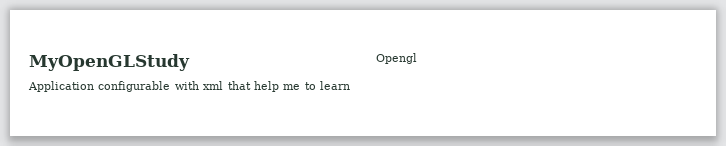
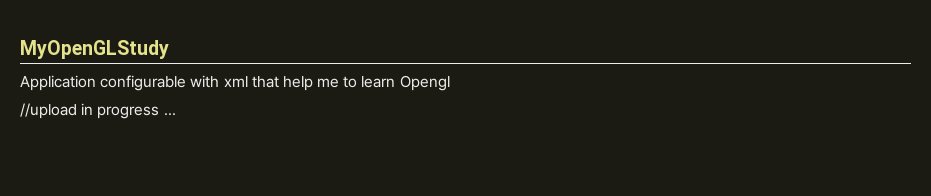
(417, 58) none -> [20,103,176,119] // //upload in progress ...

